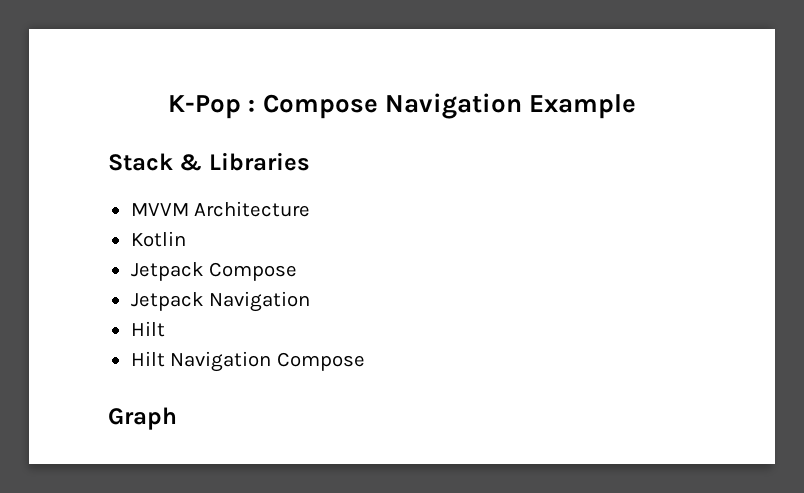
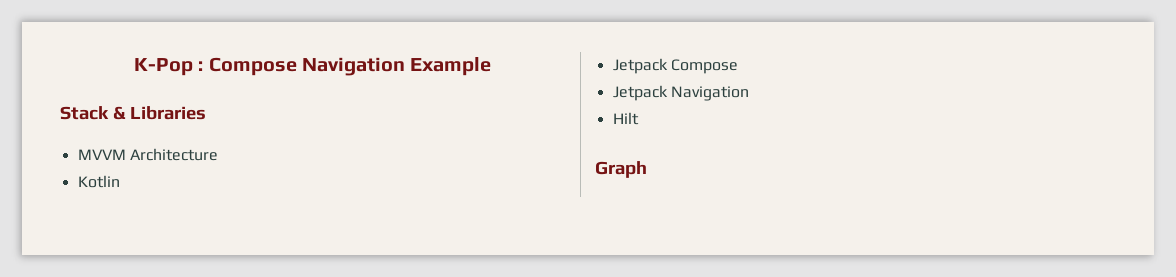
[130,351,365,372] // Hilt Navigation Compose -> (639, 118) none

